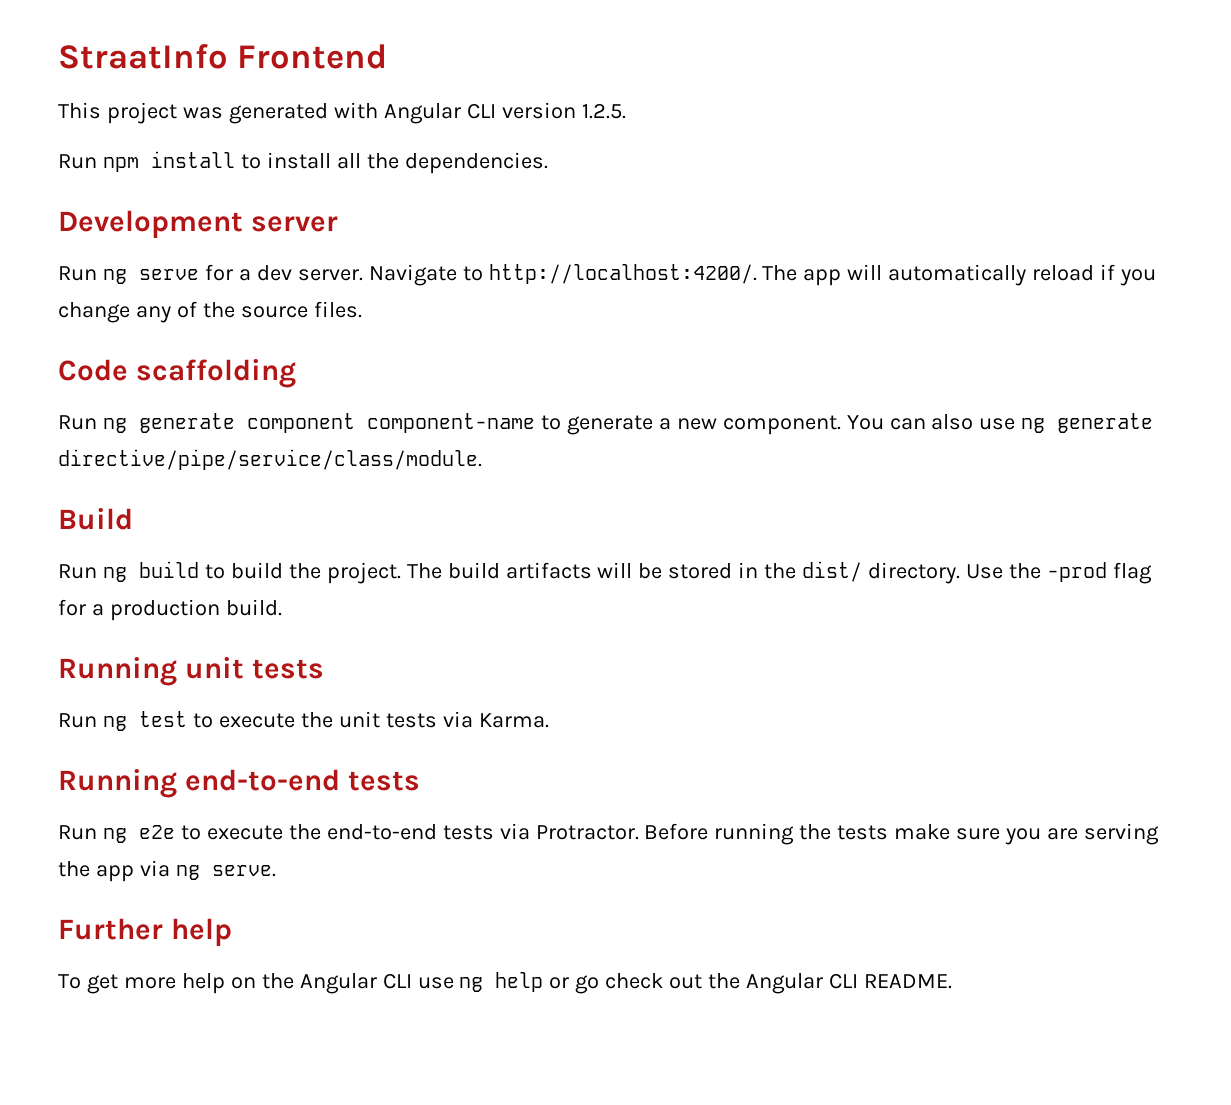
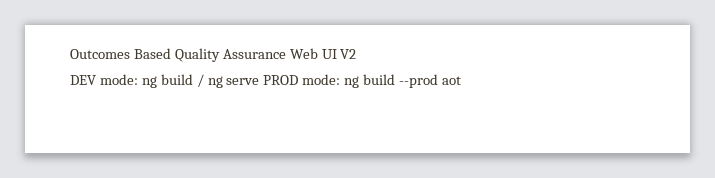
[58,44,388,69] [58,102,626,124] [58,151,548,174] [58,210,338,238] [58,264,1157,286] [58,301,362,323] [58,359,296,388] [58,413,1154,435] [58,449,482,470] [58,508,133,530] [58,561,1152,584] [58,599,282,621] [58,657,324,686] [58,711,549,731] [58,769,420,798] [58,823,1159,845] [58,860,276,882] [58,918,232,946] [58,972,952,994] StraatInfo Frontend // This project was generated with Angular CLI version 1.2.5. // Run npm install to install all the dependencies. // Development server // Run ng serve for a dev server. Navigate to http://localhost:4200/. The app will automatically reload if you change any of the source files. // Code scaffolding // Run ng generate component component-name to generate a new component. You can also use ng generate directive/pipe/service/class/module. // Build // Run ng build to build the project. The build artifacts will be stored in the dist/ directory. Use the -prod flag for a production build. // Running unit tests // Run ng test to execute the unit tests via Karma. // Running end-to-end tests // Run ng e2e to execute the end-to-end tests via Protractor. Before running the tests make sure you are serving the app via ng serve. // Further help // To get more help on the Angular CLI use ng help or go check out the Angular CLI README. -> [70,48,357,62] [70,74,461,88] Outcomes Based Quality Assurance Web UI V2 // DEV mode: ng build / ng serve PROD mode: ng build --prod aot

